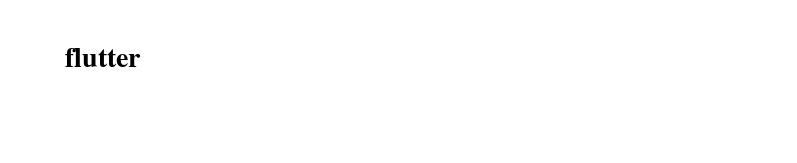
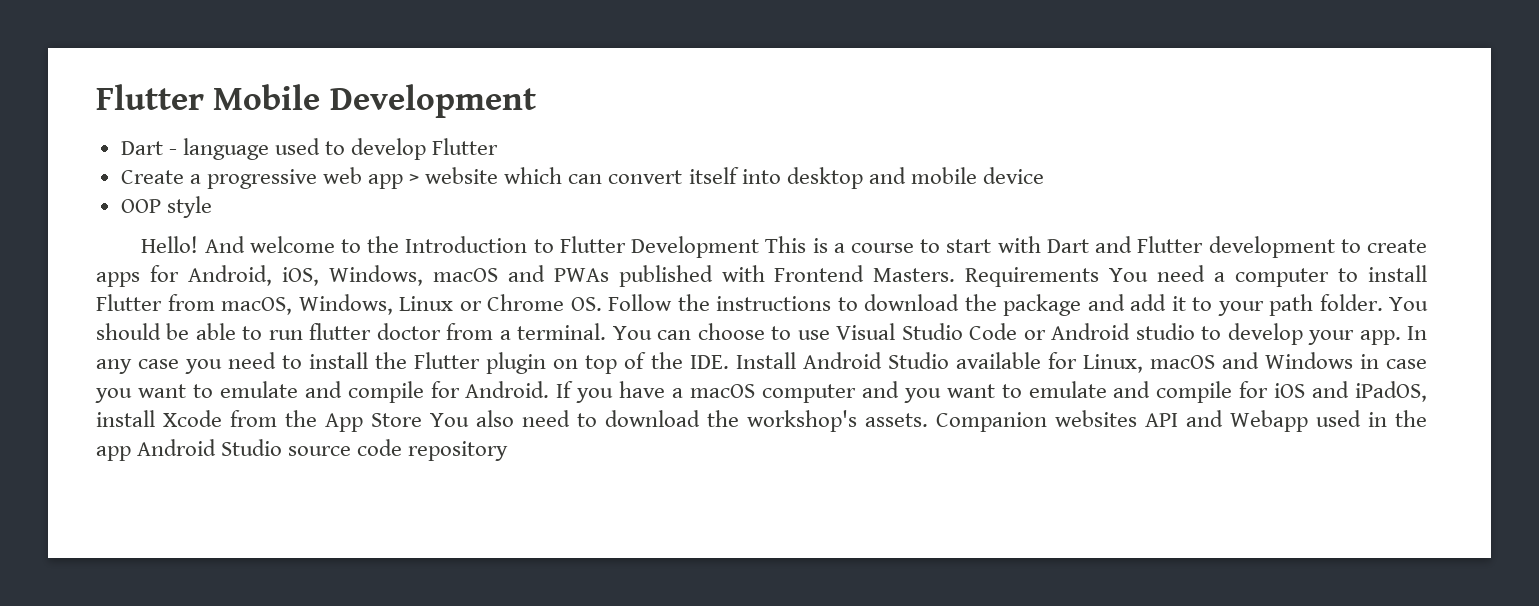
[65,48,141,67] flutter -> [96,84,536,118] [120,138,499,160] [120,167,1044,189] [120,196,212,218] [141,236,1427,258] [96,265,1427,287] [96,294,1428,316] [96,323,1428,345] [96,352,1428,374] [95,381,1427,403] [96,410,1427,432] [96,439,509,461] Flutter Mobile Development // Dart - language used to develop Flutter // Create a progressive web app > website which can convert itself into desktop and mobile device // OOP style // Hello! And welcome to the Introduction to Flutter Development This is a course to start with Dart and Flutter development to create apps for Android, iOS, Windows, macOS and PWAs published with Frontend Masters. Requirements You need a computer to install Flutter from macOS, Windows, Linux or Chrome OS. Follow the instructions to download the package and add it to your path folder. You should be able to run flutter doctor from a terminal. You can choose to use Visual Studio Code or Android studio to develop your app. In any case you need to install the Flutter plugin on top of the IDE. Install Android Studio available for Linux, macOS and Windows in case you want to emulate and compile for Android. If you have a macOS computer and you want to emulate and compile for iOS and iPadOS, install Xcode from the App Store You also need to download the workshop's assets. Companion websites API and Webapp used in the app Android Studio source code repository

